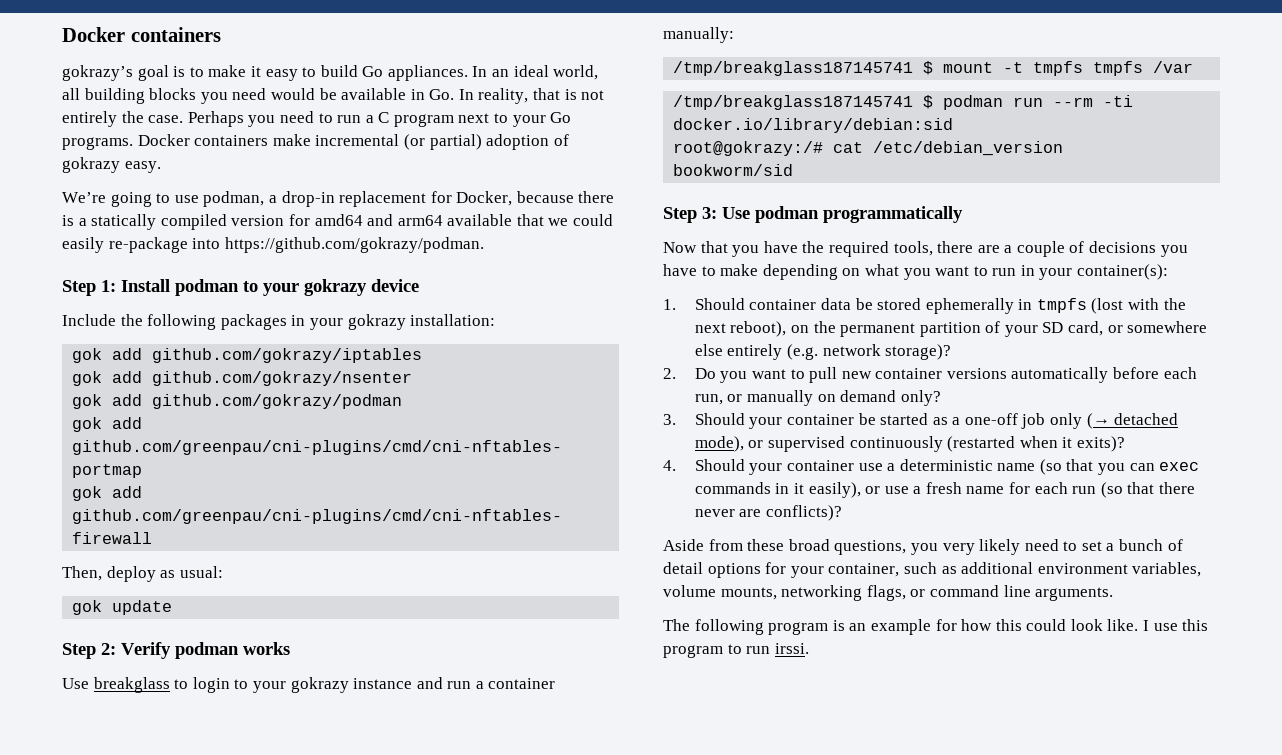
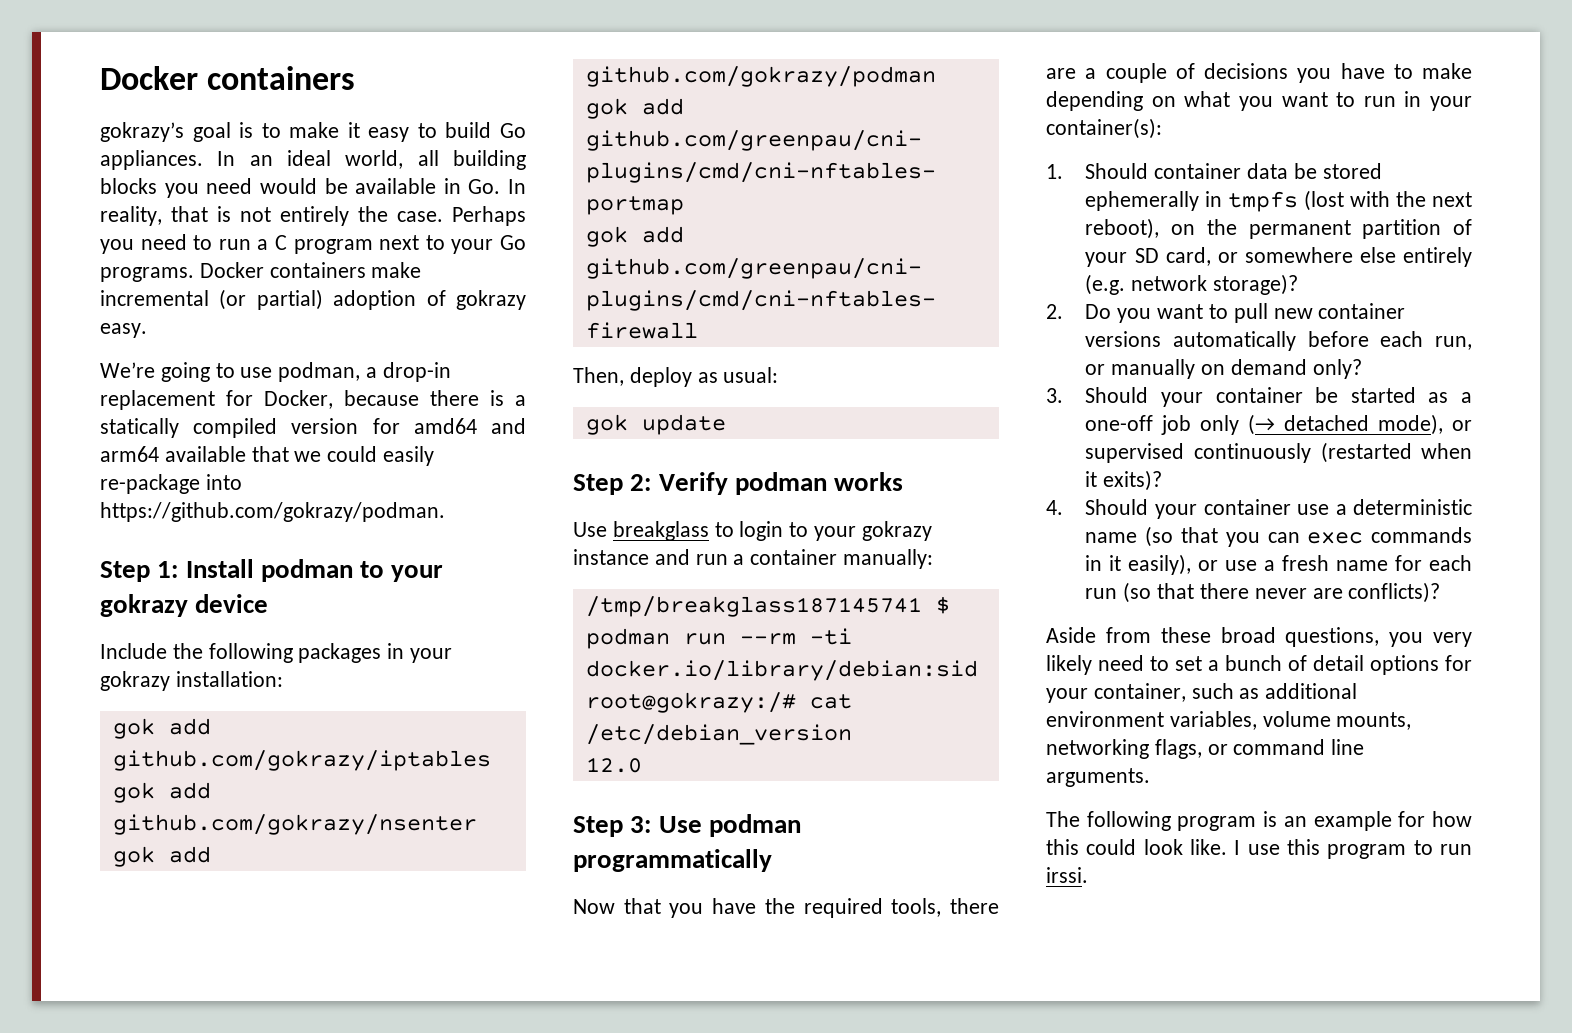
[673,61,1194,76] // /tmp/breakglass187145741 $ mount -t tmpfs tmpfs /var -> (934, 559) none
[673,164,794,176] bookworm/sid -> [585,757,642,773] 12.0

